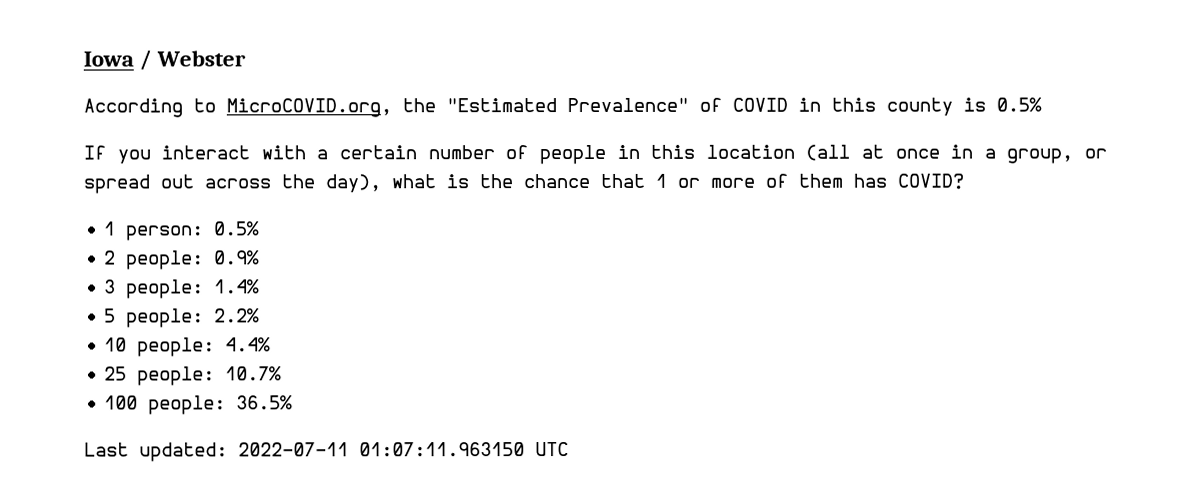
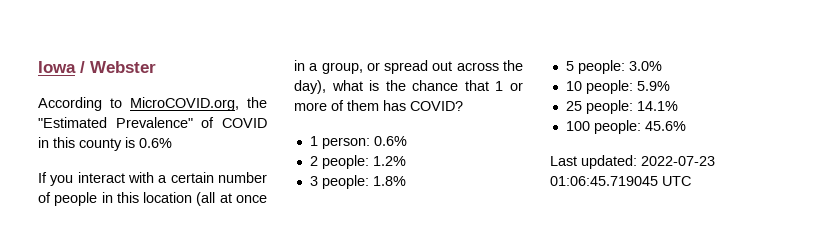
[996,97,1042,112] 0.5% -> [139,138,172,148] 0.6%
[213,221,260,236] 0.5% -> [373,136,407,146] 0.6%
[214,250,261,265] 0.9% -> [372,156,406,166] 1.2%
[214,279,261,294] 1.4% -> [372,176,406,186] 1.8%
[214,308,261,323] 2.2% -> [628,61,662,71] 3.0%
[225,337,272,352] 4.4% -> [636,81,670,91] 5.9%
[225,366,283,381] 10.7% -> [636,101,678,111] 14.1%
[236,395,294,410] 36.5% -> [644,121,686,131] 45.6%
[238,442,525,457] 2022-07-11 01:07:11.963150 -> [641,156,715,166] [550,176,658,186] 2022-07-23 01:06:45.719045

